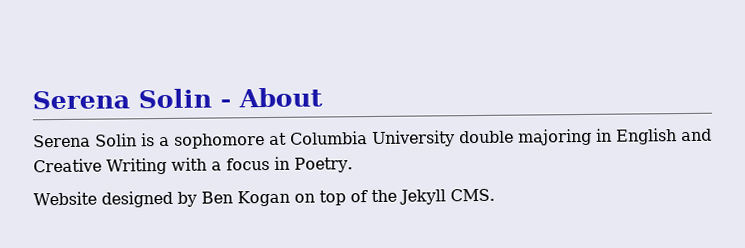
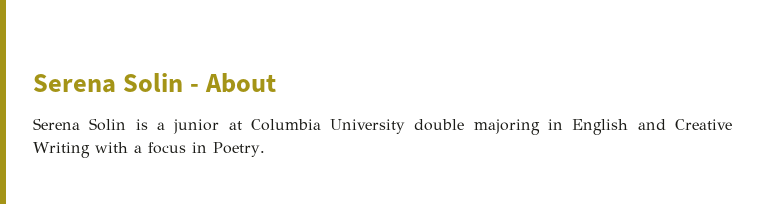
[174,133,265,149] sophomore -> [173,119,220,134] junior
[33,188,495,208] // Website designed by Ben Kogan on top of the Jekyll CMS. -> (265, 149) none

